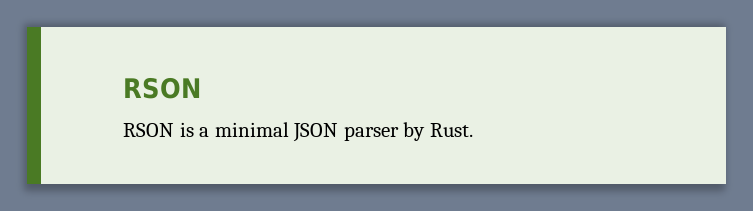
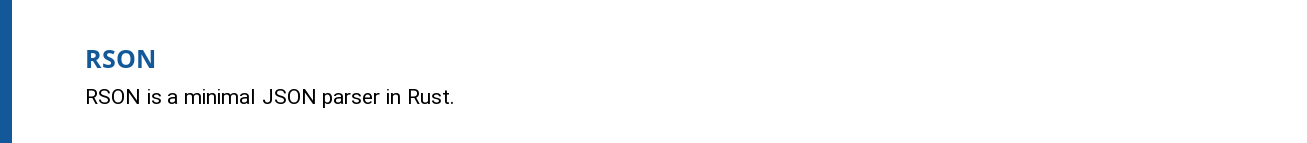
[403,122,426,141] by -> [386,89,402,104] in

